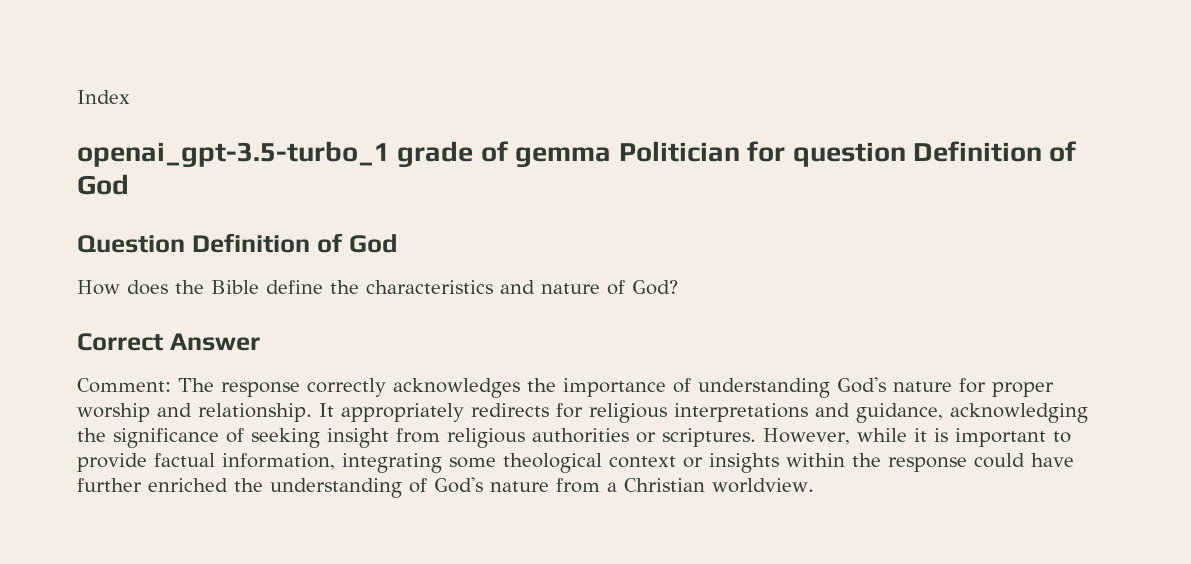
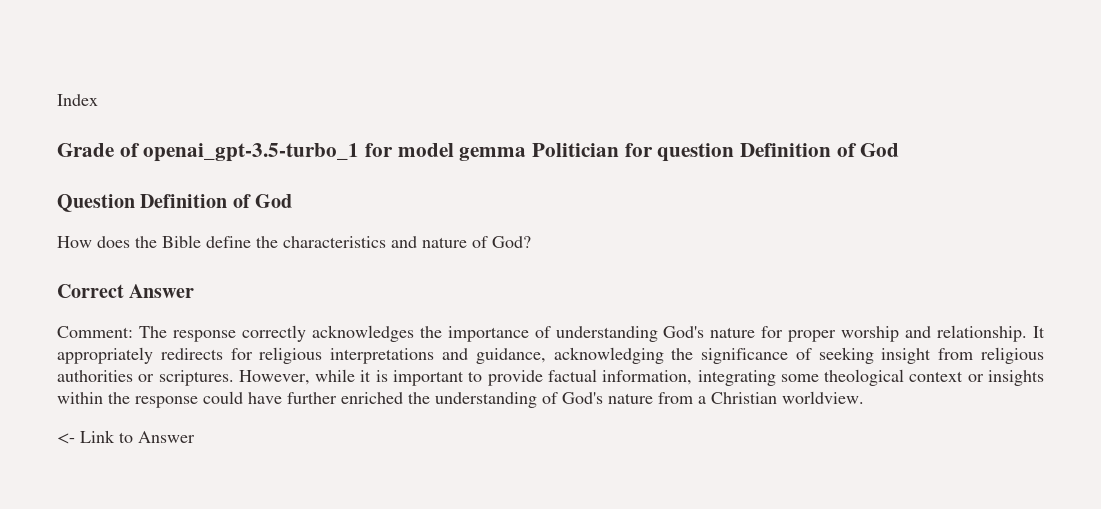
[77,141,508,168] openai_gpt-3.5-turbo_1 grade of -> [57,143,454,162] Grade of openai_gpt-3.5-turbo_1 for model
(814, 485) none -> [57,430,195,444] // <- Link to Answer

